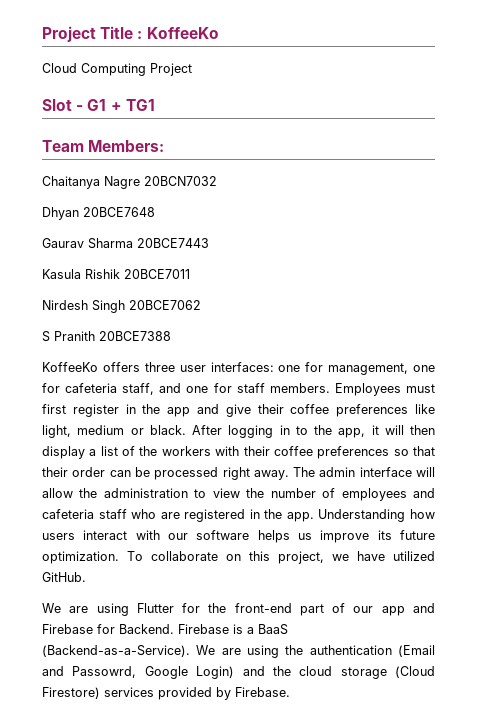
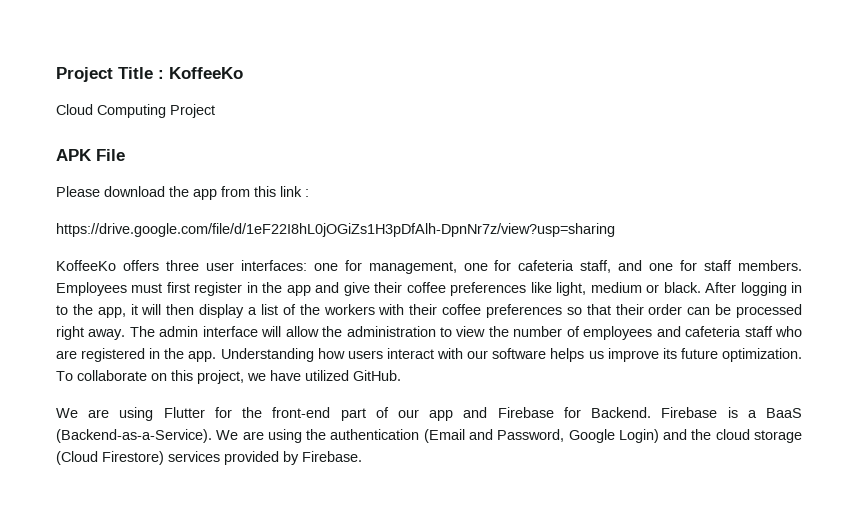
[42,99,155,111] [42,140,165,152] [42,176,217,189] [42,207,155,220] [42,238,209,249] [42,269,190,279] [42,300,201,313] [42,331,171,342] Slot - G1 + TG1 // Team Members: // Chaitanya Nagre 20BCN7032 // Dhyan 20BCE7648 // Gaurav Sharma 20BCE7443 // Kasula Rishik 20BCE7011 // Nirdesh Singh 20BCE7062 // S Pranith 20BCE7388 -> [56,149,125,161] [56,186,309,200] [56,223,615,237] APK File // Please download the app from this link : // https://drive.google.com/file/d/1eF22I8hL0jOGiZs1H3pDfAlh-DpnNr7z/view?usp=sharing
[72,666,137,678] Passowrd, -> [497,429,565,442] Password,

